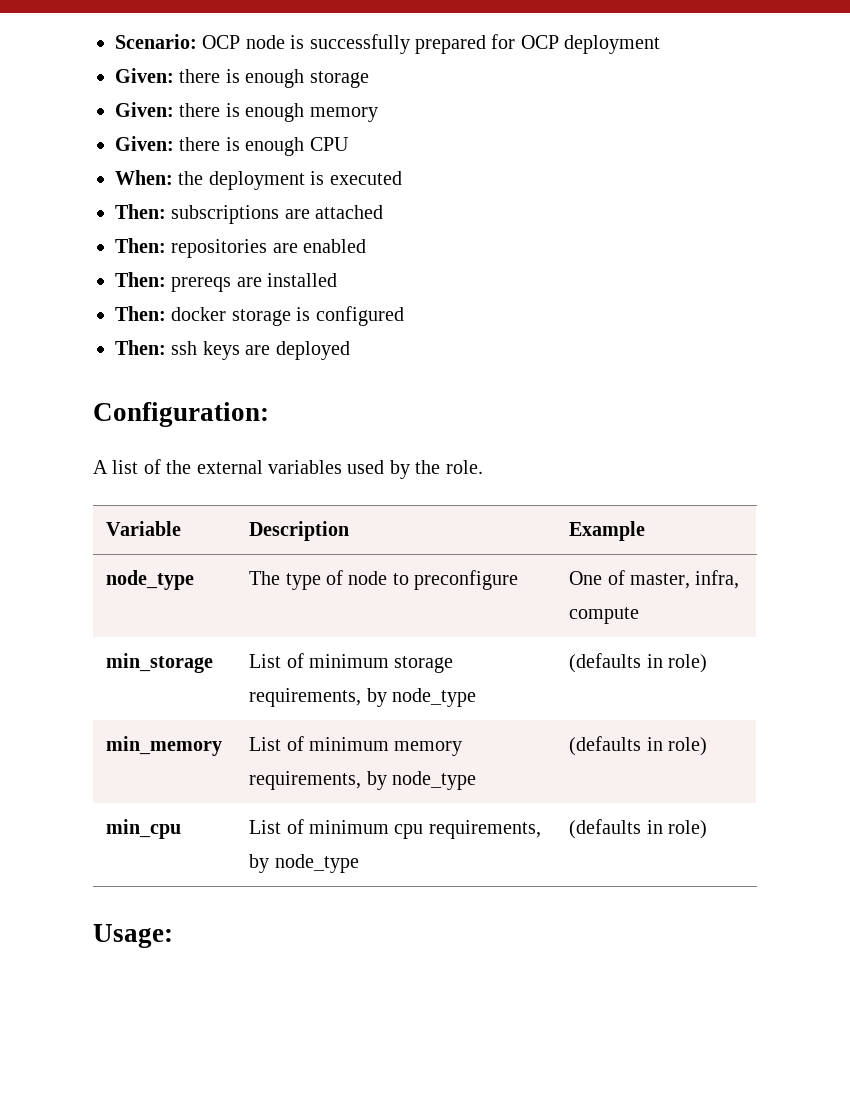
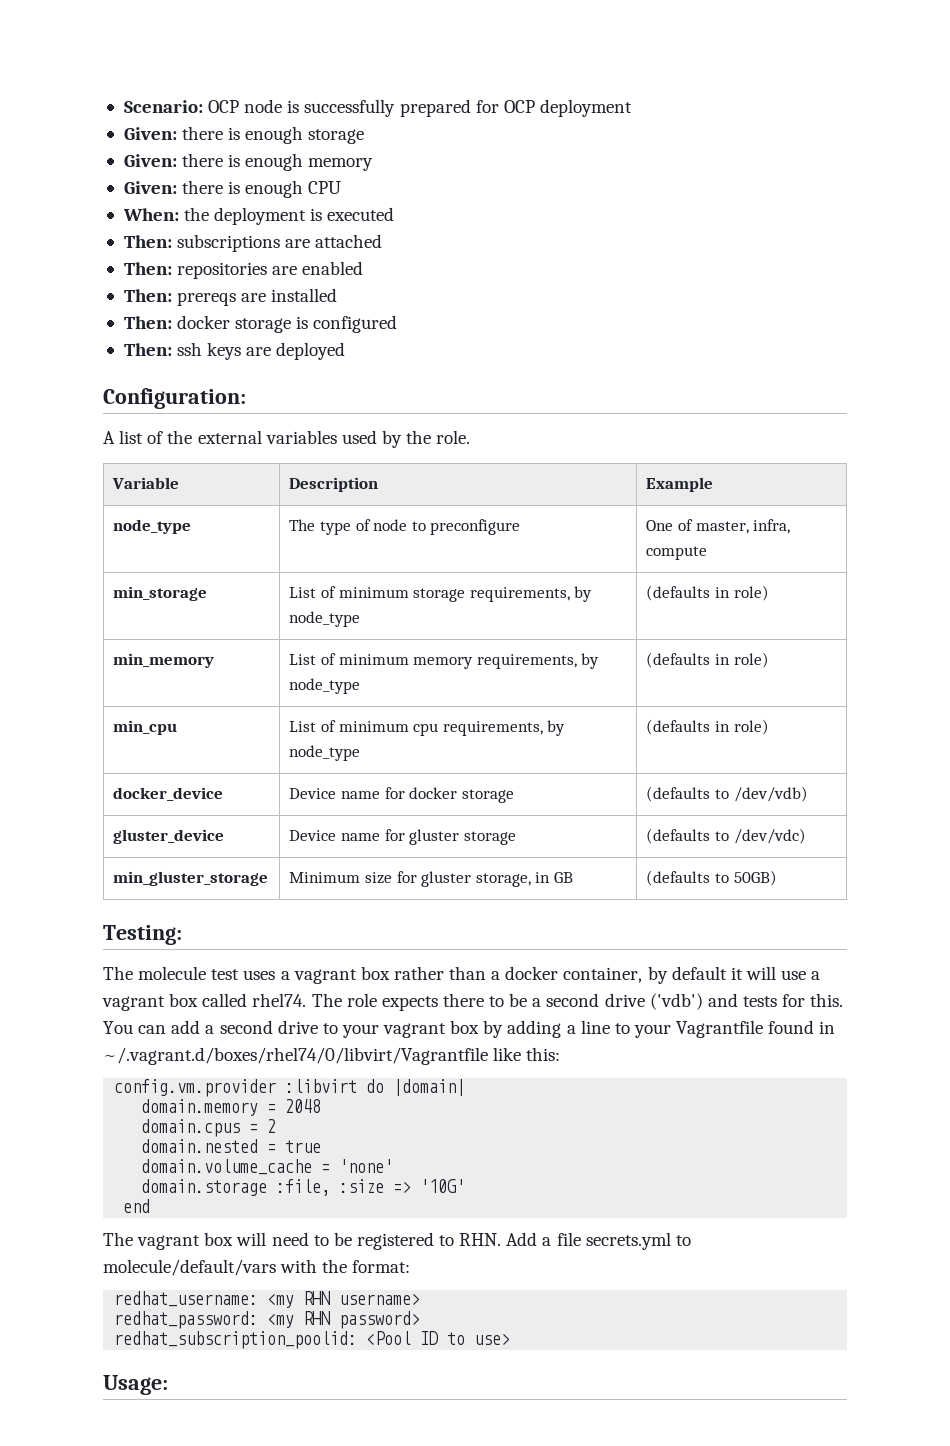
(708, 829) none -> [113,787,224,801] [289,787,514,803] [646,786,808,802] [113,829,225,844] [289,829,516,845] [646,828,806,844] [113,871,269,886] [289,871,573,887] [646,870,777,886] [103,925,182,945] [103,966,821,984] [102,993,844,1011] [103,1020,836,1038] [103,1047,561,1065] [114,1079,466,1097] [141,1099,322,1116] [141,1119,277,1137] [141,1139,322,1153] [141,1159,394,1175] [141,1179,466,1196] [123,1199,151,1213] [103,1232,691,1250] [103,1259,411,1276] [114,1291,421,1308] [114,1311,421,1329] [114,1331,511,1349] // docker_device | Device name for docker storage | (defaults to /dev/vdb) // gluster_device | Device name for gluster storage | (defaults to /dev/vdc) // min_gluster_storage | Minimum size for gluster storage, in GB | (defaults to 50GB) // Testing: // The molecule test uses a vagrant box rather than a docker container, by default it will use a vagrant box called rhel74. The role expects there to be a second drive ('vdb') and tests for this. You can add a second drive to your vagrant box by adding a line to your Vagrantfile found in ~/.vagrant.d/boxes/rhel74/0/libvirt/Vagrantfile like this: // config.vm.provider :libvirt do |domain| // domain.memory = 2048 // domain.cpus = 2 // domain.nested = true // domain.volume_cache = 'none' // domain.storage :file, :size => '10G' // end // The vagrant box will need to be registered to RHN. Add a file secrets.yml to molecule/default/vars with the format: // redhat_username: <my RHN username> // redhat_password: <my RHN password> // redhat_subscription_poolid: <Pool ID to use>

